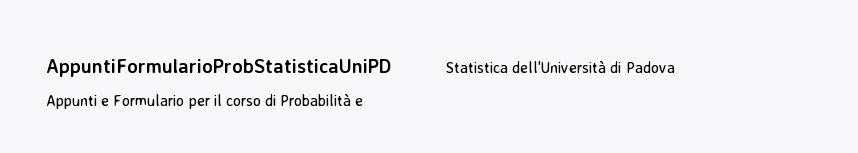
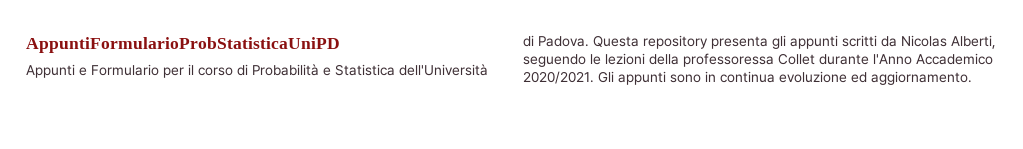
[625,61,675,73] Padova -> [538,35,996,49] [523,53,993,67] [523,71,972,85] Padova. Questa repository presenta gli appunti scritti da Nicolas Alberti, seguendo le lezioni della professoressa Collet durante l'Anno Accademico 2020/2021. Gli appunti sono in continua evoluzione ed aggiornamento.

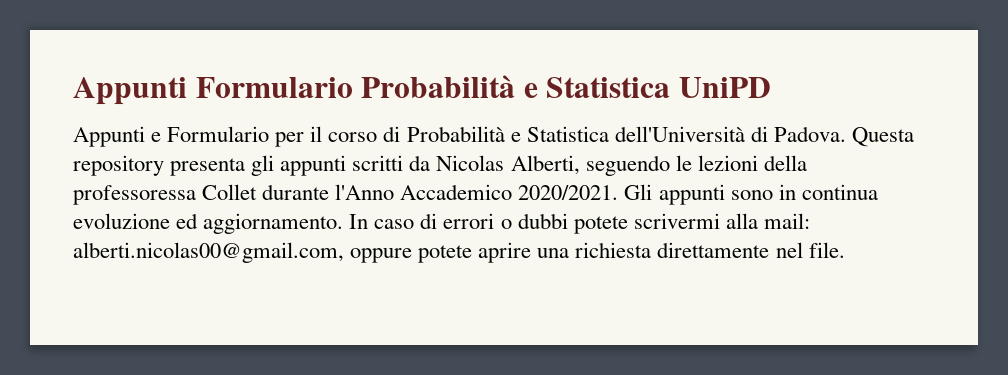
[26,37,340,53] AppuntiFormularioProbStatisticaUniPD -> [73,75,771,105] Appunti Formulario Probabilità e Statistica UniPD
(972, 78) none -> [349,213,810,234] [73,242,845,263] In caso di errori o dubbi potete scrivermi alla mail: alberti.nicolas00@gmail.com, oppure potete aprire una richiesta direttamente nel file.

